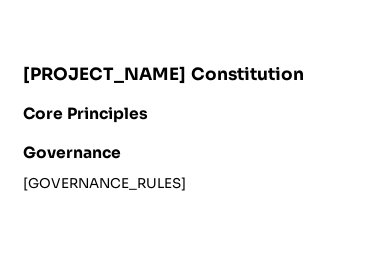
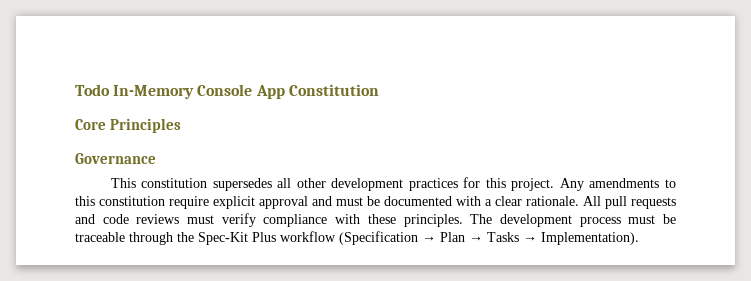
[23,66,186,84] [PROJECT_NAME] -> [75,84,285,99] Todo In-Memory Console App
[23,177,186,191] [GOVERNANCE_RULES] -> [110,177,676,191] [75,196,676,209] [75,213,676,227] [75,231,639,245] This constitution supersedes all other development practices for this project. Any amendments to this constitution require explicit approval and must be documented with a clear rationale. All pull requests and code reviews must verify compliance with these principles. The development process must be traceable through the Spec-Kit Plus workflow (Specification → Plan → Tasks → Implementation).

